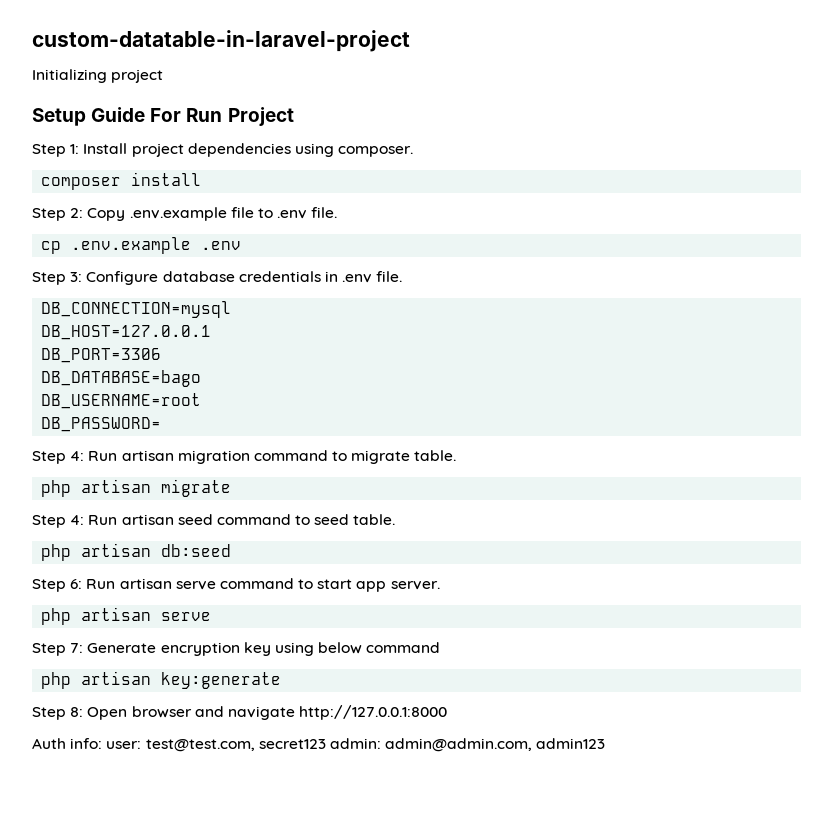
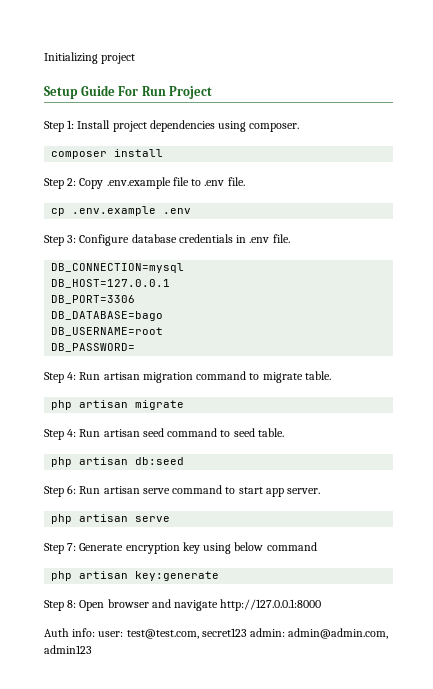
[32,30,410,52] custom-datatable-in-laravel-project // -> (44, 58) none

